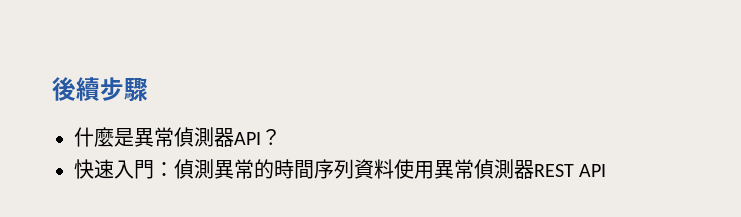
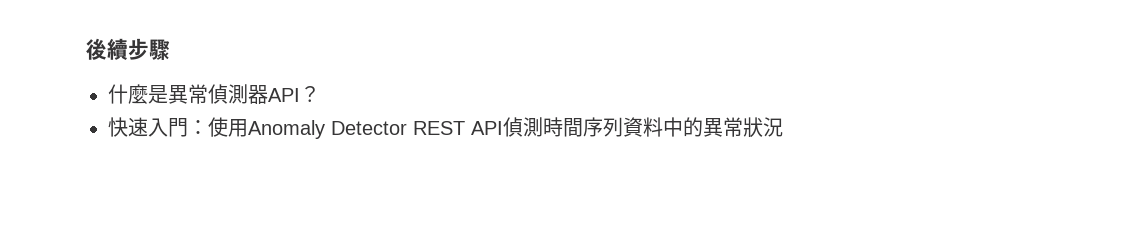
[174,159,607,179] 偵測異常的時間序列資料使用異常偵測器REST API -> [208,117,783,139] 使用Anomaly Detector REST API偵測時間序列資料中的異常狀況

